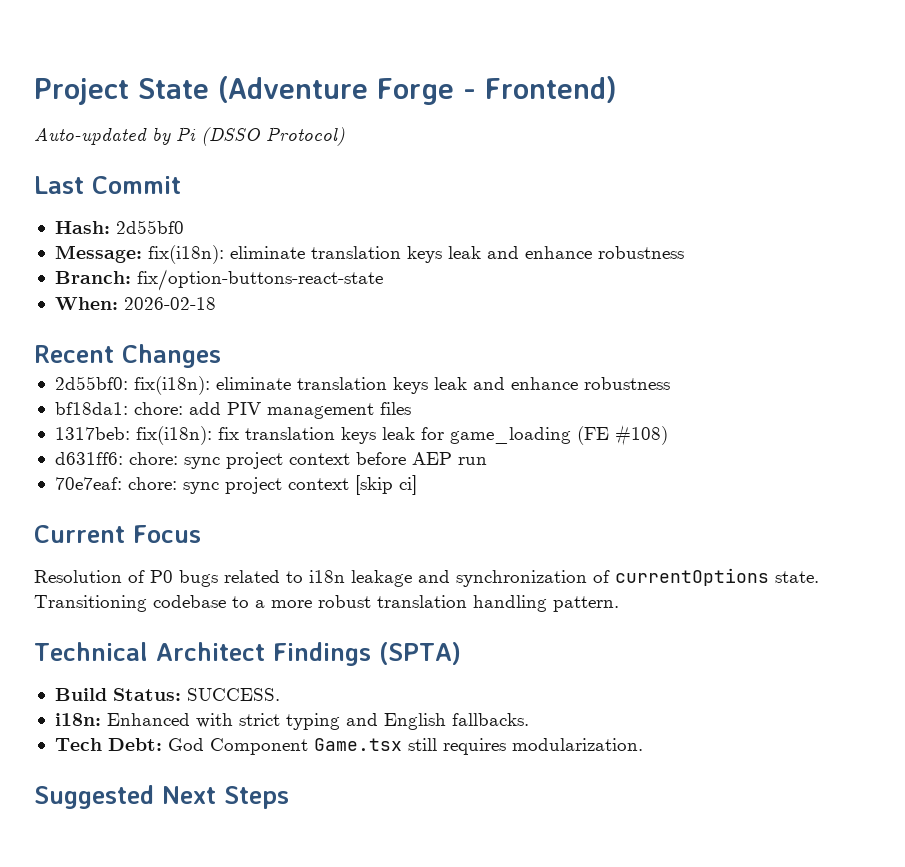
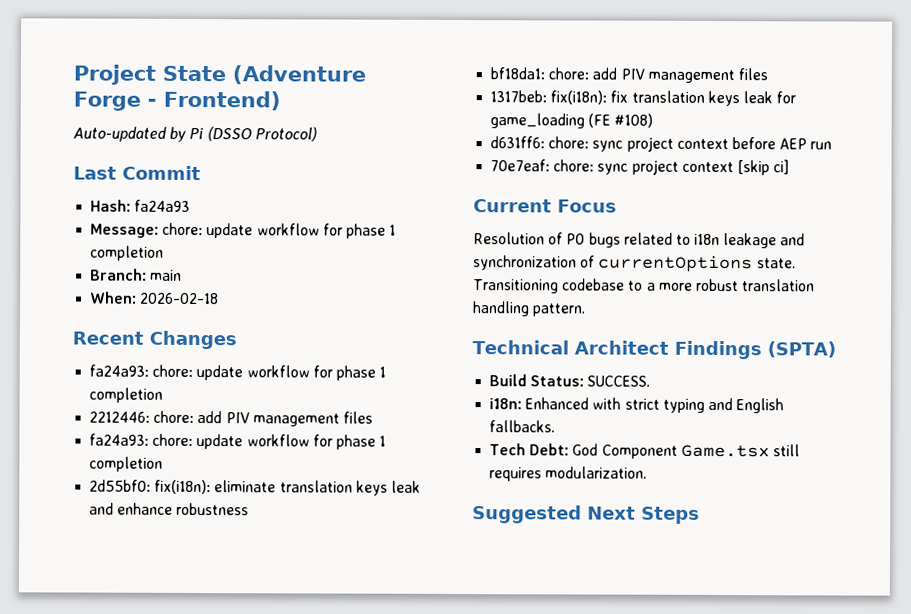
[115,220,184,234] 2d55bf0 -> [134,199,191,212] fa24a93
[147,245,684,264] fix(i18n): eliminate translation keys leak and enhance robustness -> [162,222,397,239] [90,245,165,261] chore: update workflow for phase 1 completion
[136,269,383,291] fix/option-buttons-react-state -> [150,269,183,281] main
(221, 356) none -> [89,364,387,381] [89,387,164,403] [89,410,373,427] [89,433,387,450] [89,456,164,472] // fa24a93: chore: update workflow for phase 1 completion // 2212446: chore: add PIV management files // fa24a93: chore: update workflow for phase 1 completion

